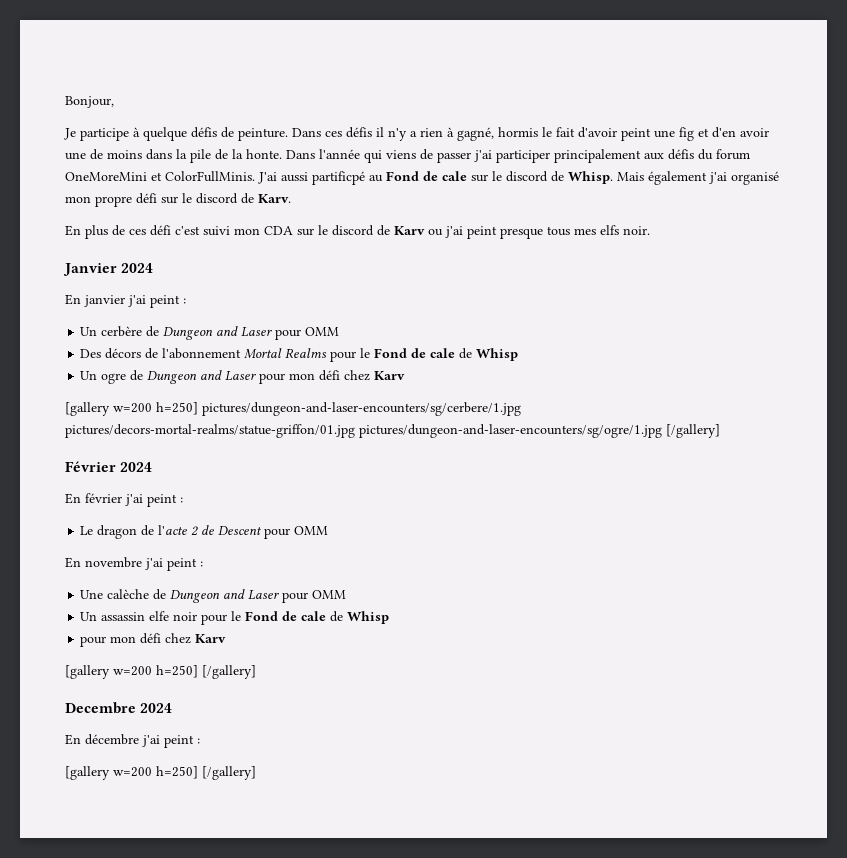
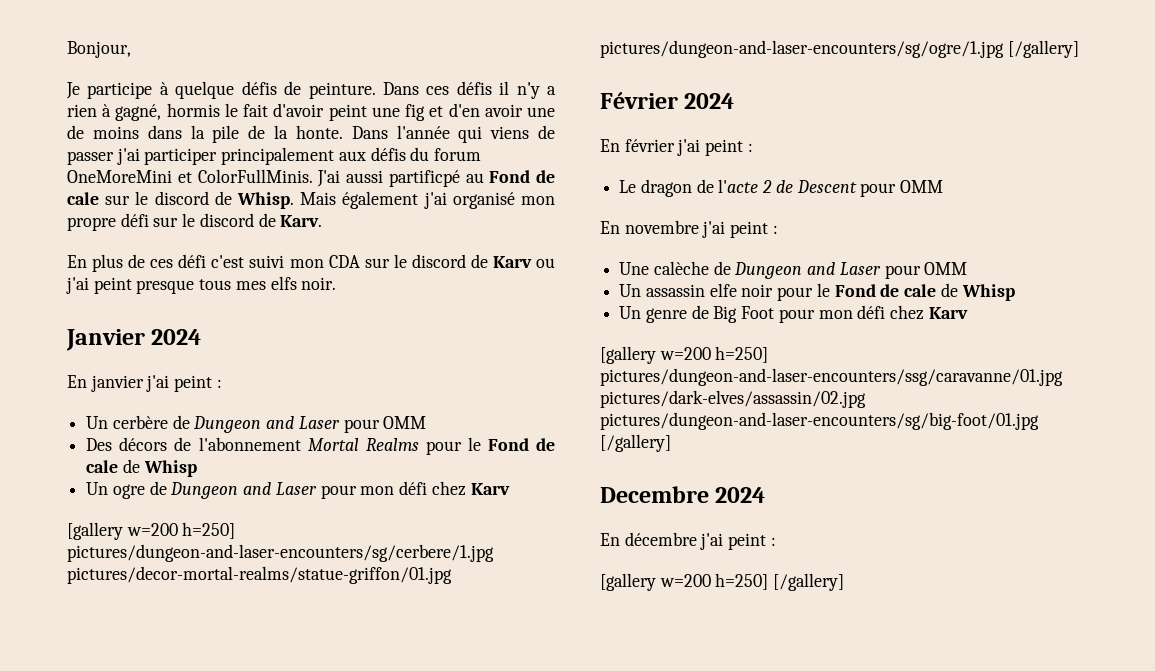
[65,424,355,438] pictures/decors-mortal-realms/statue-griffon/01.jpg -> [67,566,452,584] pictures/decor-mortal-realms/statue-griffon/01.jpg
[80,633,227,647] [65,665,198,679] pour mon défi chez Karv // [gallery w=200 h=250] -> [619,305,968,323] [600,346,769,364] [600,368,1063,386] [600,390,866,408] [600,412,1039,430] Un genre de Big Foot pour mon défi chez Karv // [gallery w=200 h=250] pictures/dungeon-and-laser-encounters/ssg/caravanne/01.jpg pictures/dark-elves/assassin/02.jpg pictures/dungeon-and-laser-encounters/sg/big-foot/01.jpg

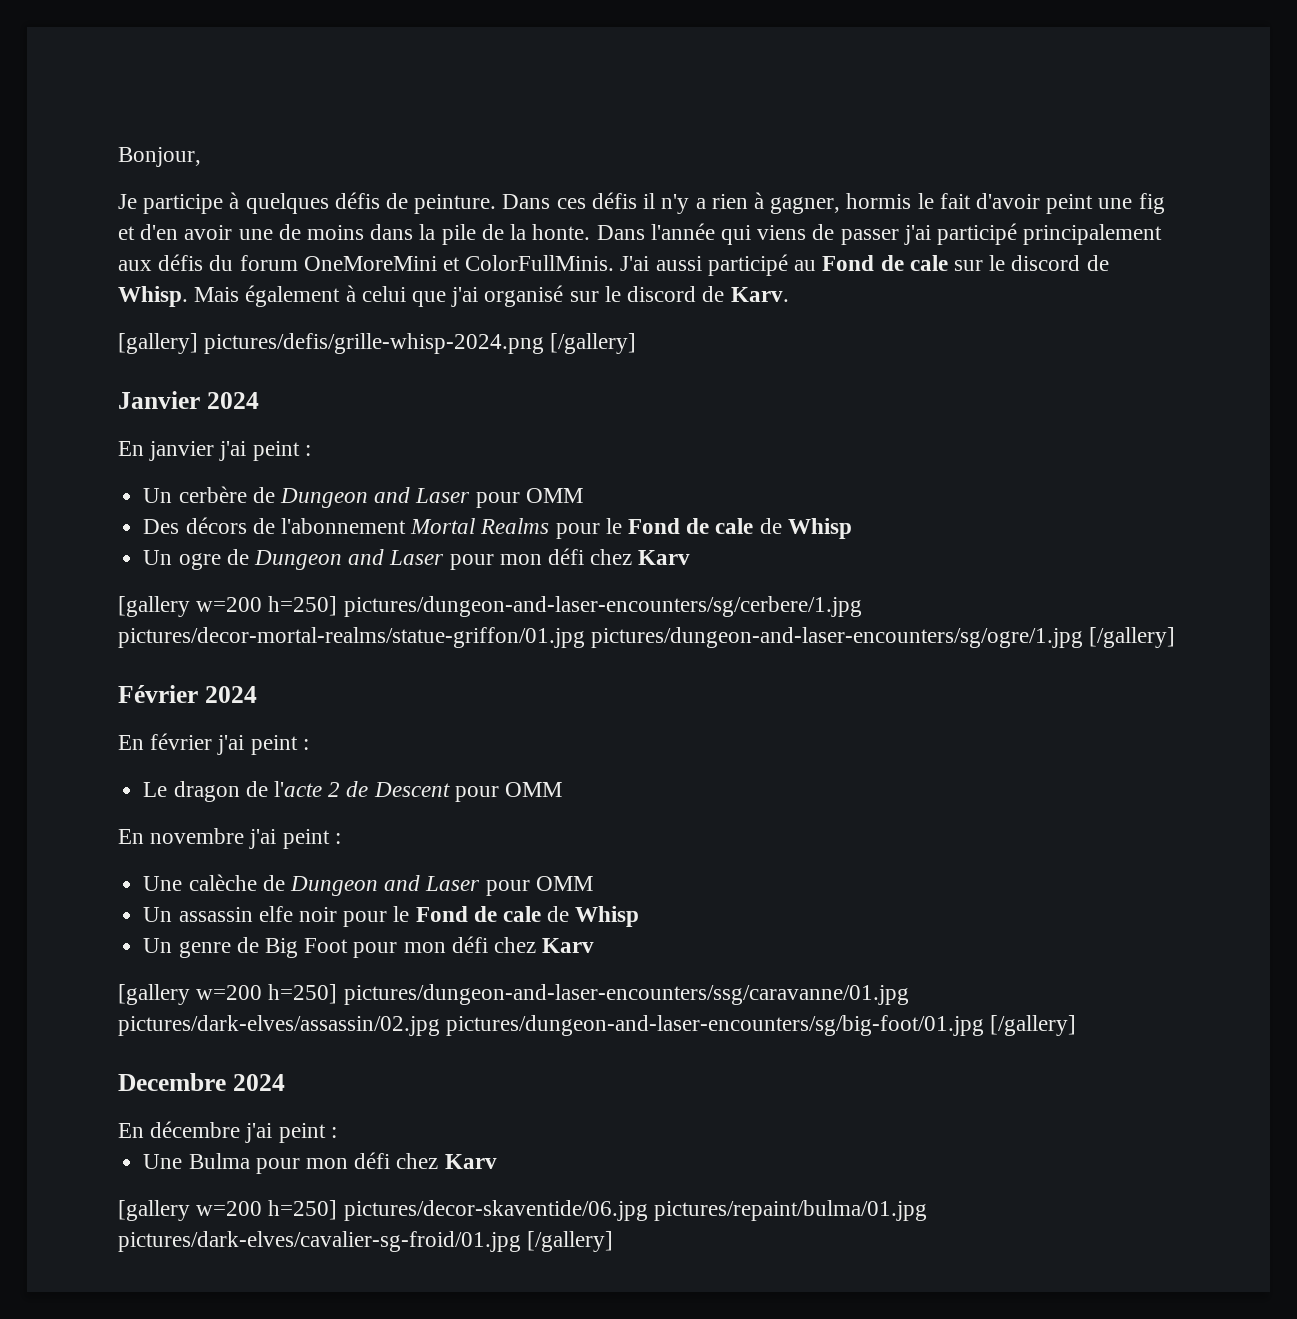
[175,81,235,99] quelque -> [245,193,329,214] quelques
[115,104,162,121] gagné, -> [770,197,841,214] gagner,
[144,148,218,165] participer -> [936,223,1017,245] participé
[388,170,460,187] partificpé -> [707,254,788,276] participé
[423,192,555,209] [67,213,149,231] j'ai organisé mon propre défi -> [345,285,564,307] à celui que j'ai organisé
[67,254,555,272] [66,276,337,294] En plus de ces défi c'est suivi mon CDA sur le discord de Karv ou j'ai peint presque tous mes elfs noir. -> [118,333,637,354] [gallery] pictures/defis/grille-whisp-2024.png [/gallery]
[600,573,769,591] // [gallery w=200 h=250] -> [143,1152,497,1174] [118,1200,927,1221] [118,1231,521,1252] // Une Bulma pour mon défi chez Karv // [gallery w=200 h=250] pictures/decor-skaventide/06.jpg pictures/repaint/bulma/01.jpg pictures/dark-elves/cavalier-sg-froid/01.jpg

